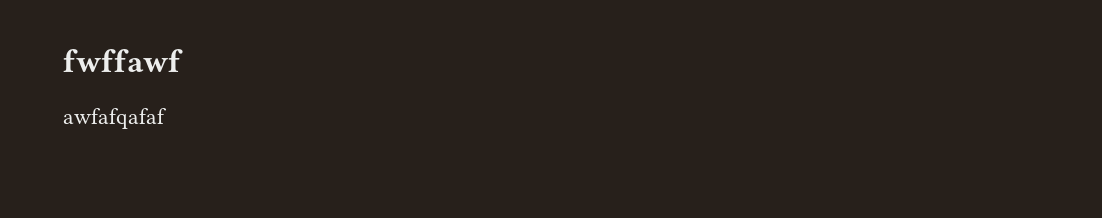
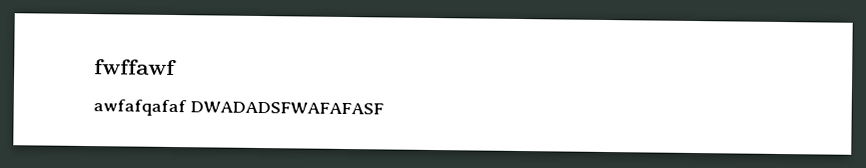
(167, 118) none -> [189,101,384,115] DWADADSFWAFAFASF

